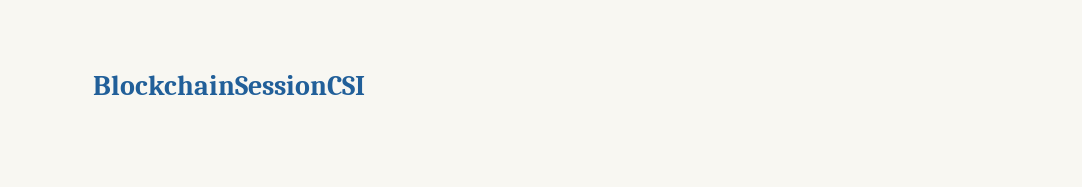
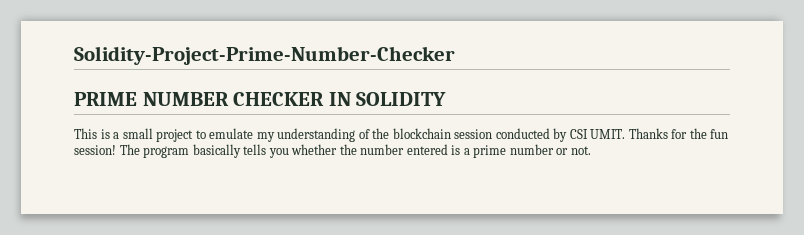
[93,75,365,95] BlockchainSessionCSI -> [74,46,455,65] [74,92,447,106] [74,128,729,142] [74,144,591,158] Solidity-Project-Prime-Number-Checker // PRIME NUMBER CHECKER IN SOLIDITY // This is a small project to emulate my understanding of the blockchain session conducted by CSI UMIT. Thanks for the fun session! The program basically tells you whether the number entered is a prime number or not.

